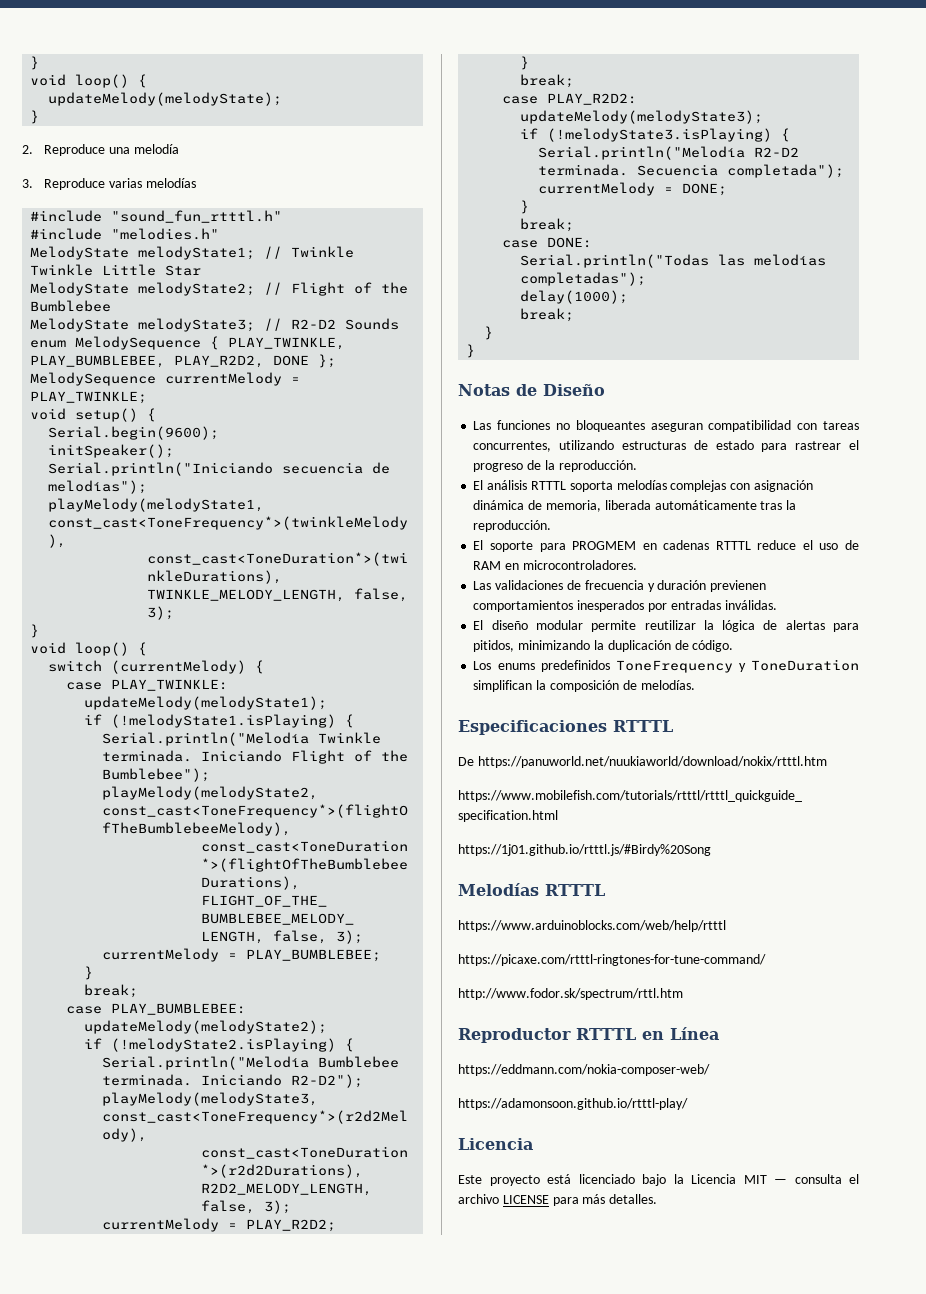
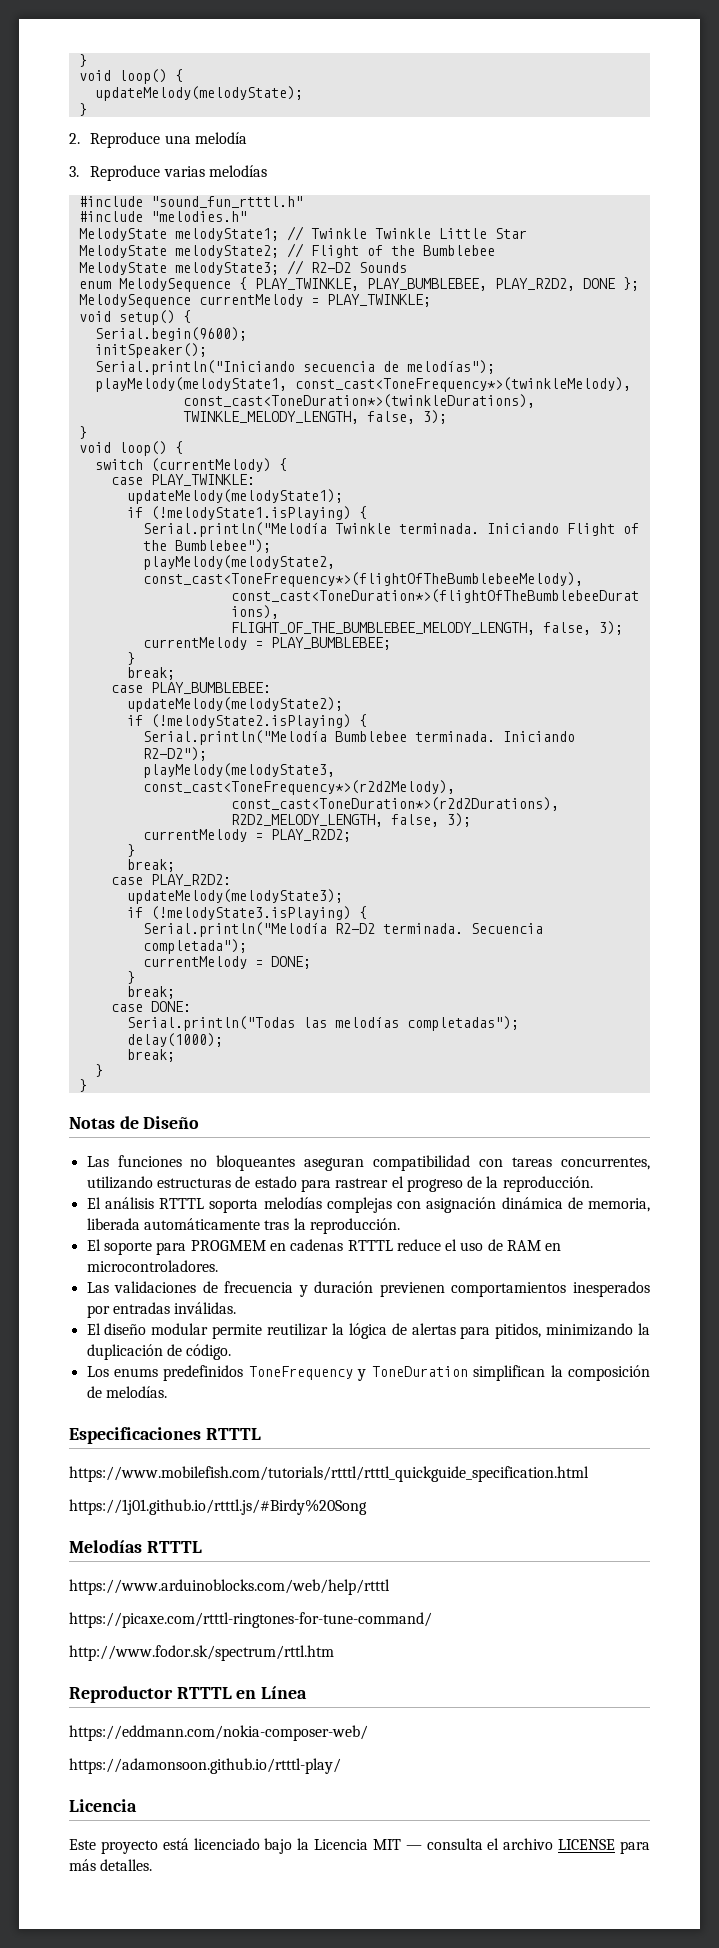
[458,756,827,768] // De https://panuworld.net/nuukiaworld/download/nokix/rtttl.htm -> (261, 1434) none

